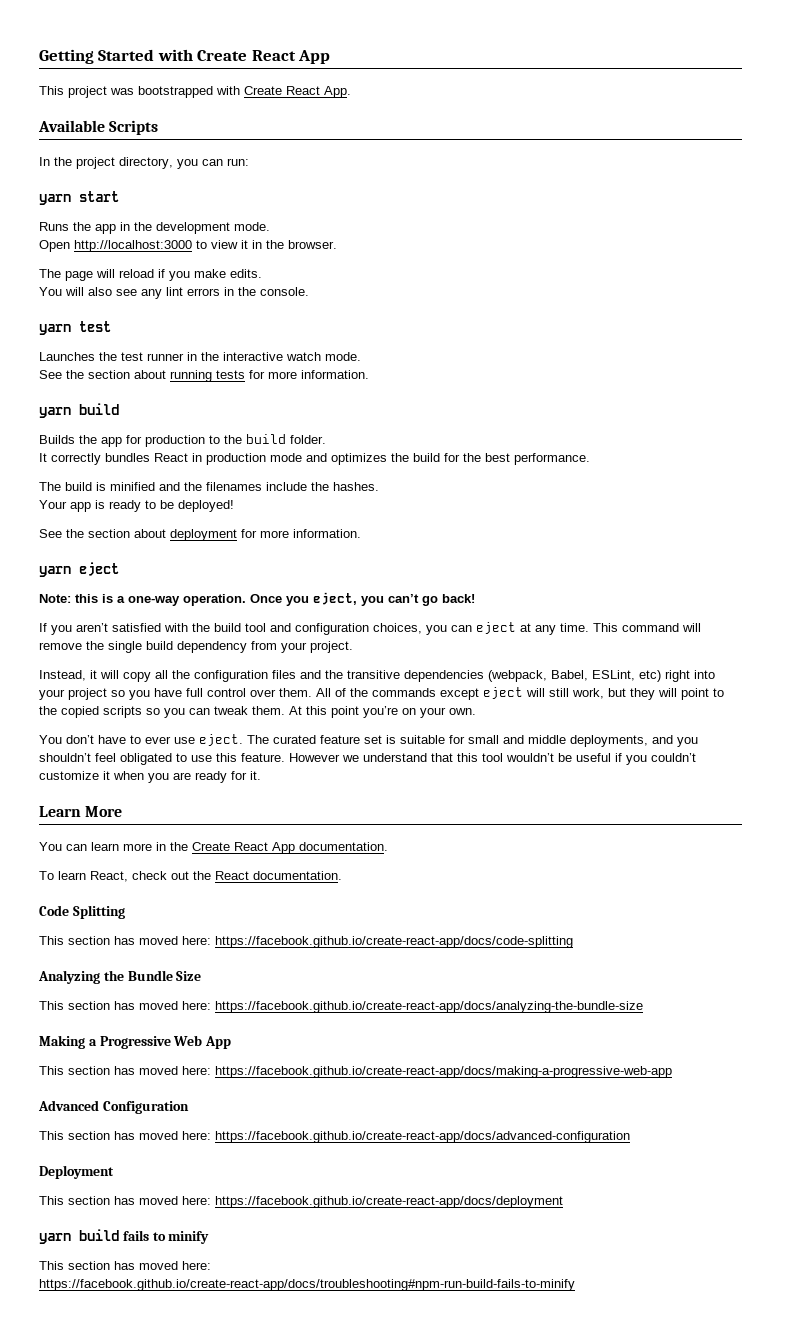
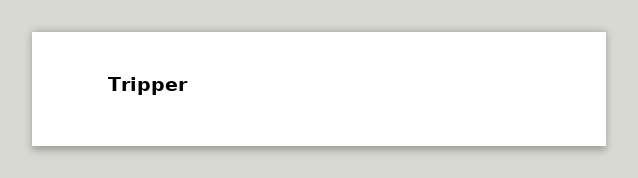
[39,49,331,64] [39,86,351,98] [38,120,159,135] [39,157,249,169] [39,191,119,205] [39,222,270,234] [39,240,337,252] [39,269,262,281] [39,287,309,299] [39,321,111,335] [39,352,361,361] [39,370,369,382] [39,403,119,418] [39,434,326,447] [39,453,590,465] [39,482,379,491] [39,500,234,512] [39,529,361,541] [39,562,119,577] [39,592,475,606] [39,622,701,635] [39,641,353,653] [39,670,715,682] [39,687,724,700] [39,706,476,718] [39,734,698,747] [39,753,696,765] [39,771,261,783] [39,806,123,817] [39,842,388,854] [39,871,342,882] [39,905,125,919] [39,936,573,948] [38,970,202,984] [39,1001,643,1013] [39,1035,232,1049] [39,1066,672,1078] [38,1100,189,1114] [39,1131,630,1143] [39,1165,114,1179] [39,1196,563,1208] [39,1229,210,1244] [39,1261,211,1270] [39,1279,575,1291] Getting Started with Create React App // This project was bootstrapped with Create React App. // Available Scripts // In the project directory, you can run: // yarn start // Runs the app in the development mode. // Open http://localhost:3000 to view it in the browser. // The page will reload if you make edits. // You will also see any lint errors in the console. // yarn test // Launches the test runner in the interactive watch mode. // See the section about running tests for more information. // yarn build // Builds the app for production to the build folder. // It correctly bundles React in production mode and optimizes the build for the best performance. // The build is minified and the filenames include the hashes. // Your app is ready to be deployed! // See the section about deployment for more information. // yarn eject // Note: this is a one-way operation. Once you eject, you can’t go back! // If you aren’t satisfied with the build tool and configuration choices, you can eject at any time. This command will remove the single build dependency from your project. // Instead, it will copy all the configuration files and the transitive dependencies (webpack, Babel, ESLint, etc) right into your project so you have full control over them. All of the commands except eject will still work, but they will point to the copied scripts so you can tweak them. At this point you’re on your own. // You don’t have to ever use eject. The curated feature set is suitable for small and middle deployments, and you shouldn’t feel obligated to use this feature. However we understand that this tool wouldn’t be useful if you couldn’t customize it when you are ready for it. // Learn More // You can learn more in the Create React App documentation. // To learn React, check out the React documentation. // Code Splitting // This section has moved here: https://facebook.github.io/create-react-app/docs/code-splitting // Analyzing the Bundle Size // This section has moved here: https://facebook.github.io/create-react-app/docs/analyzing-the-bundle-size // Making a Progressive Web App // This section has moved here: https://facebook.github.io/create-react-app/docs/making-a-progressive-web-app // Advanced Configuration // This section has moved here: https://facebook.github.io/create-react-app/docs/advanced-configuration // Deployment // This section has moved here: https://facebook.github.io/create-react-app/docs/deployment // yarn build fails to minify // This section has moved here: https://facebook.github.io/create-react-app/docs/troubleshooting#npm-run-build-fails-to-minify -> [108,77,188,95] Tripper

